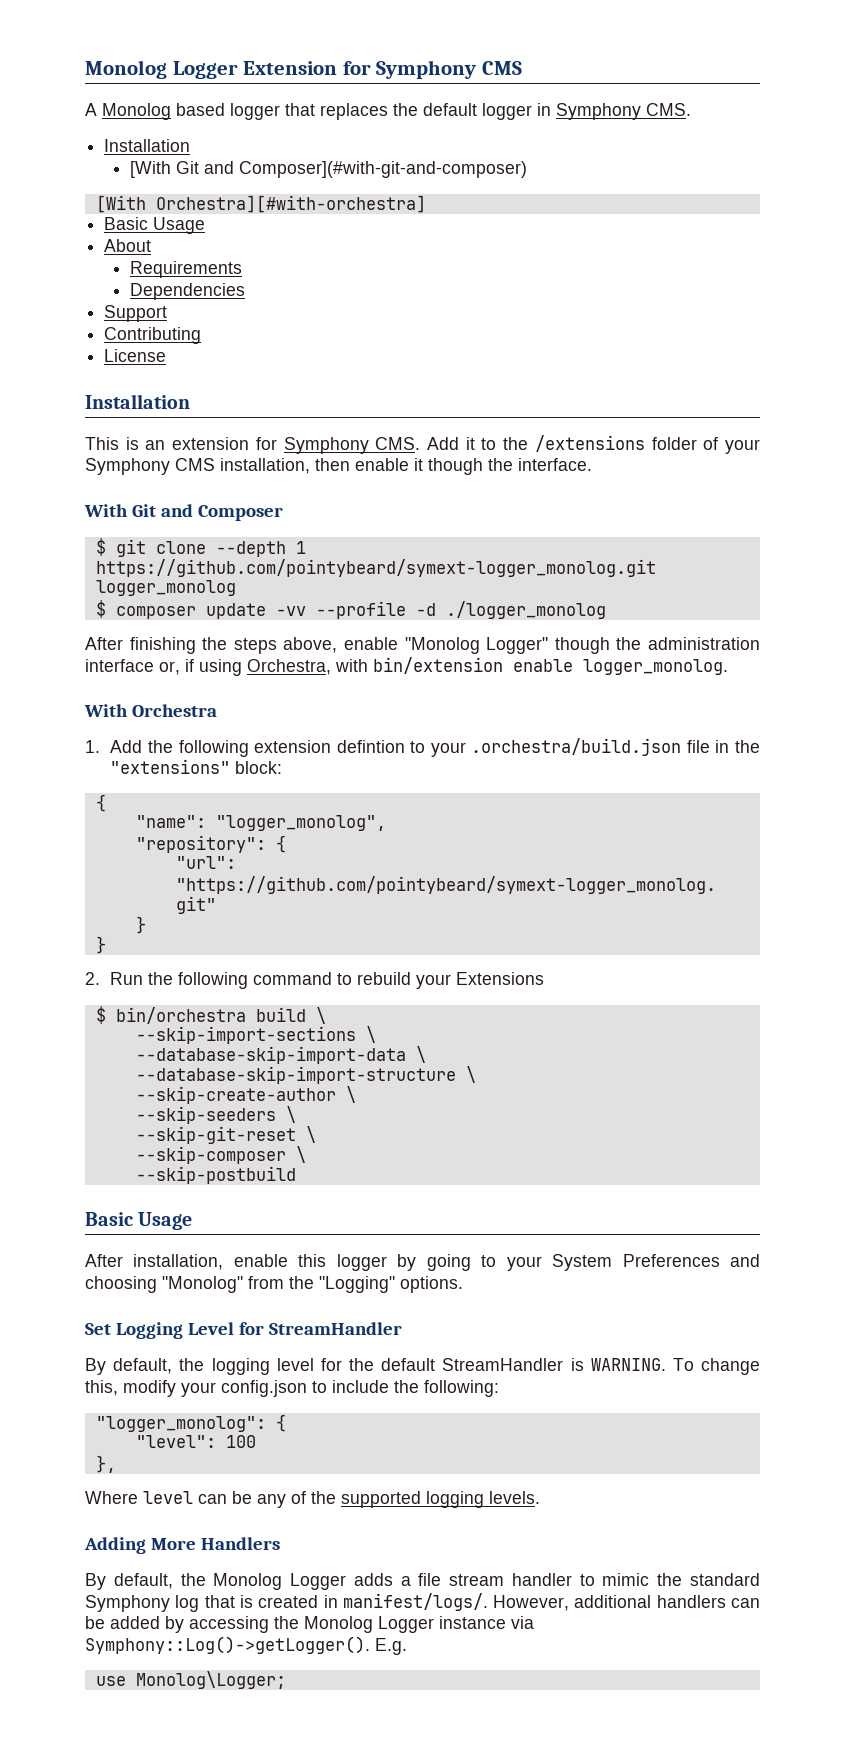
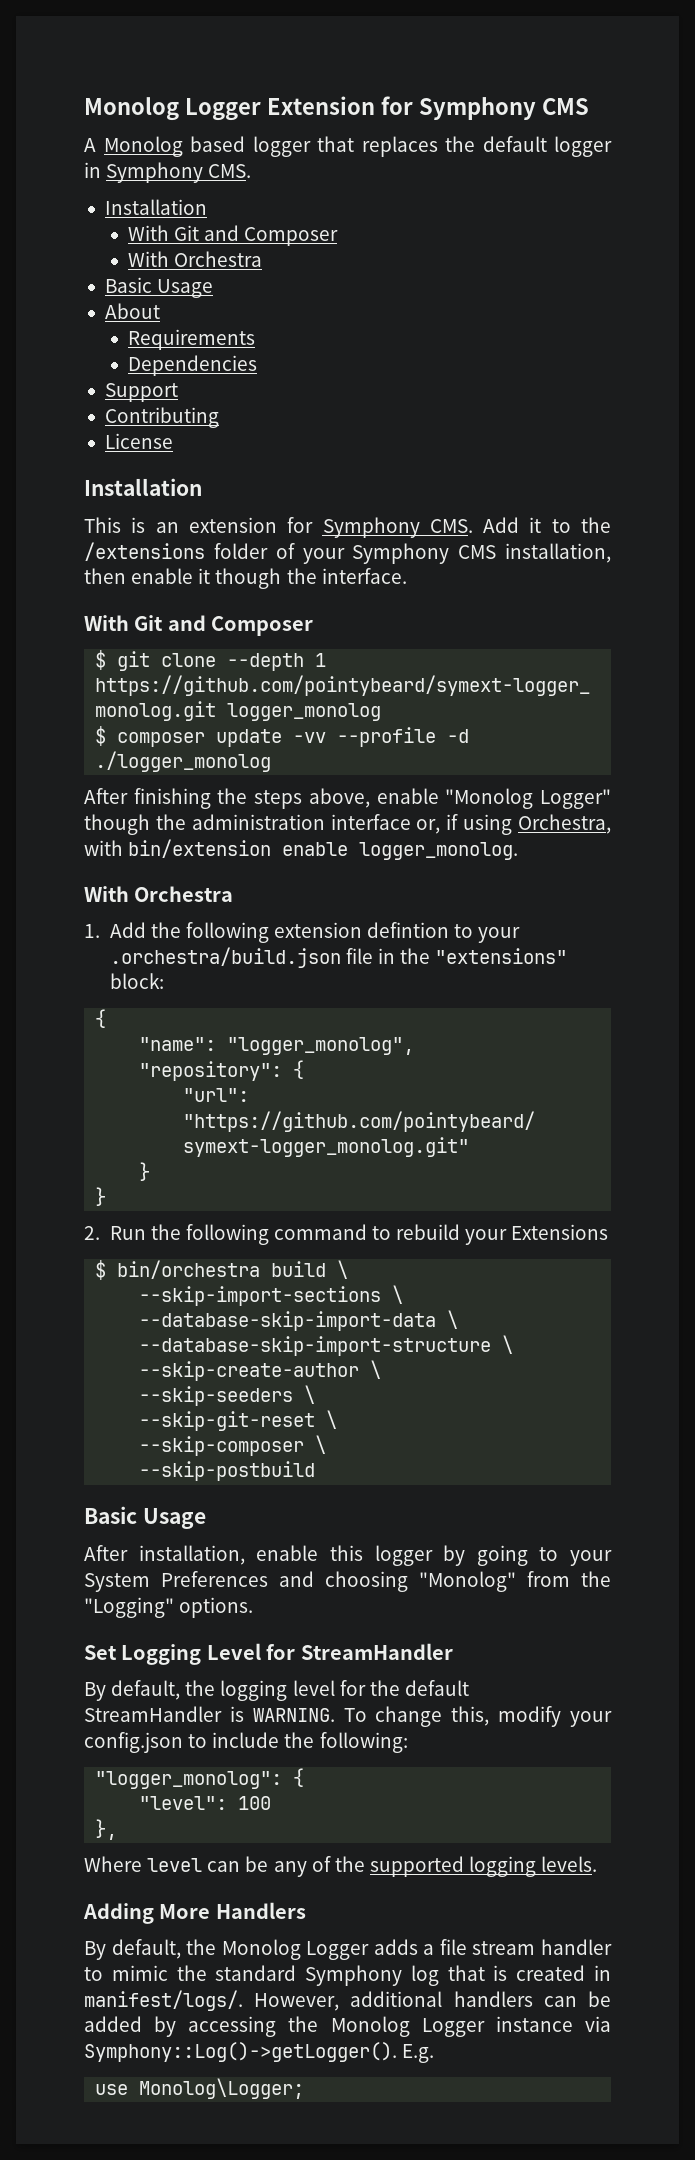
[129,161,527,178] [95,195,426,213] [With Git and Composer](#with-git-and-composer) // [With Orchestra][#with-orchestra] -> [128,225,339,246] [128,251,263,267] With Git and Composer // With Orchestra

